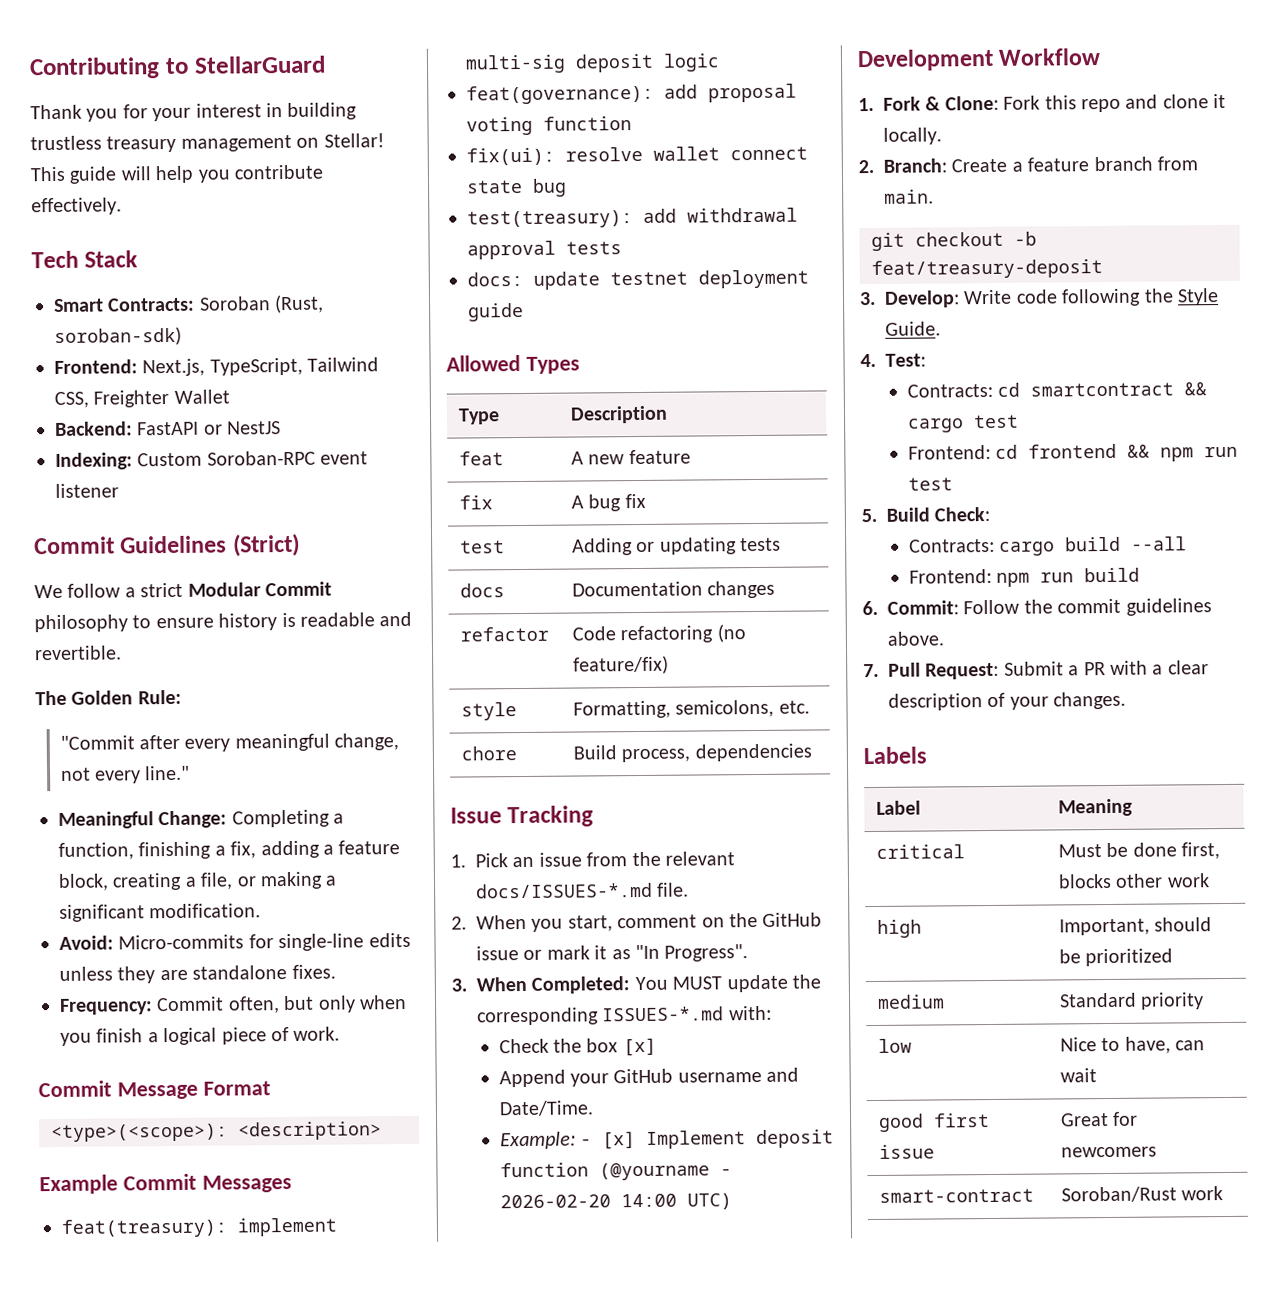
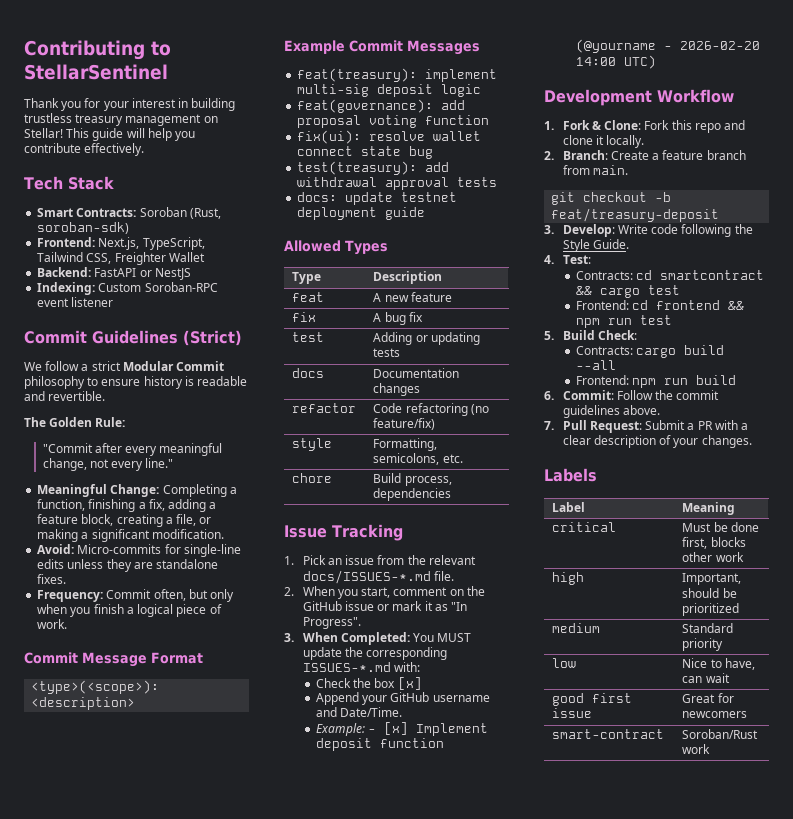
[193,55,326,74] StellarGuard -> [24,64,168,80] StellarSentinel

